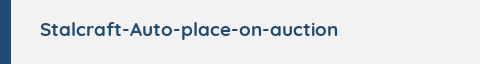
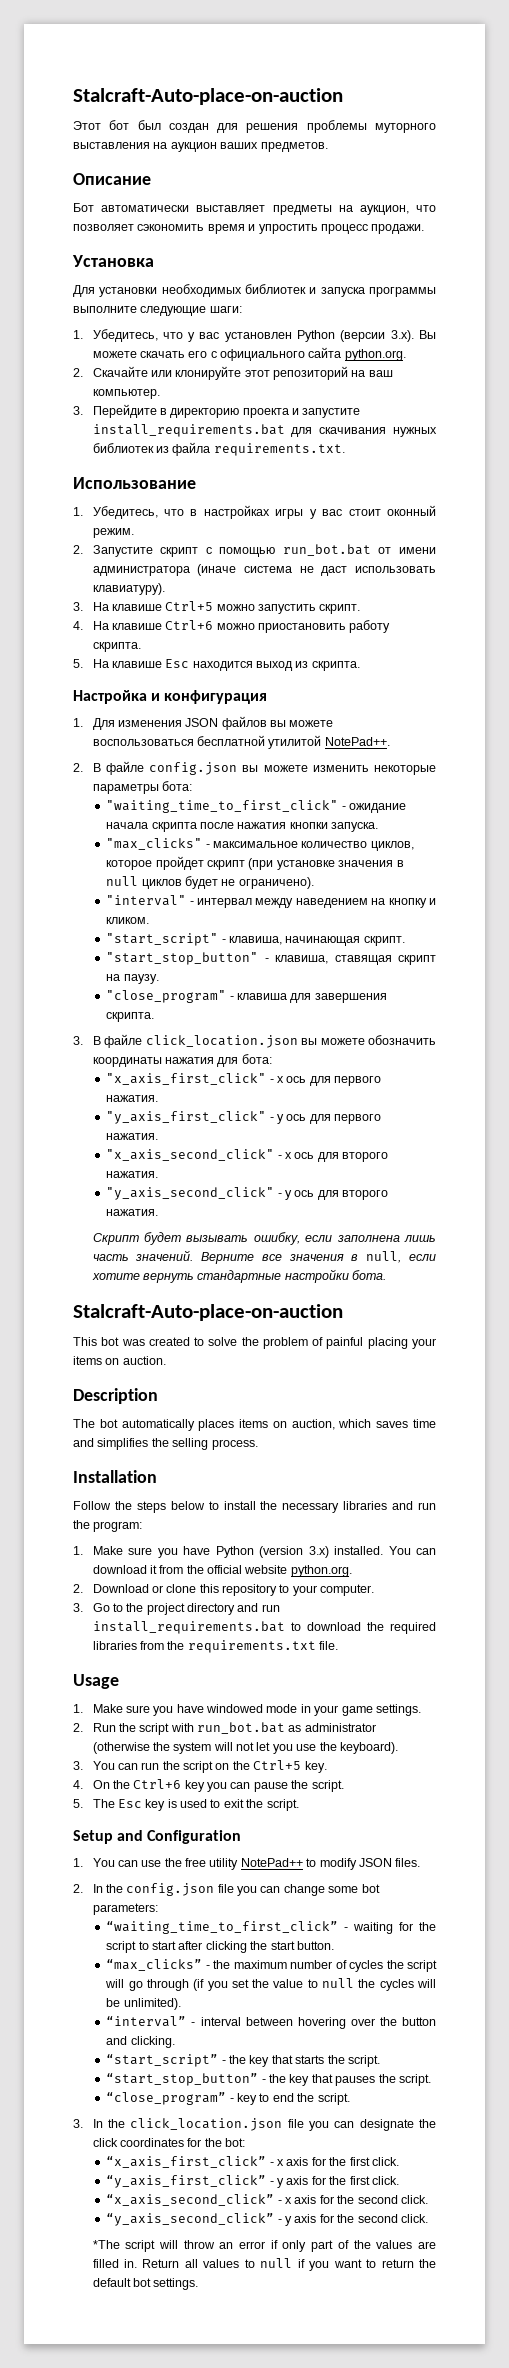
[40,22,338,40] Stalcraft-Auto-place-on-auction -> [73,88,343,105] [73,120,436,133] [73,142,328,152] [73,173,151,185] [73,203,437,215] [73,224,425,234] [72,255,154,267] [73,284,436,297] [73,306,242,316] [73,329,436,342] [92,347,406,361] [73,366,393,380] [92,389,160,399] [73,404,361,418] [92,424,437,437] [92,442,345,456] [73,477,196,489] [73,505,436,519] [92,528,134,538] [73,544,436,557] [92,564,436,576] [92,583,165,595] [73,601,361,614] [73,620,391,633] [92,642,141,652] [73,659,360,671] [73,690,268,704] [73,716,334,730] [92,735,390,749] [73,761,436,775] [92,781,192,794] [106,800,407,813] [106,822,379,832] [106,838,414,851] [106,856,404,870] [106,876,314,889] [106,895,436,908] [106,917,150,924] [106,933,405,946] [106,952,436,965] [106,974,159,984] [106,990,387,1003] [106,1012,155,1022] [73,1034,436,1048] [92,1054,272,1067] [106,1073,382,1086] [106,1095,159,1102] [106,1111,382,1124] [106,1133,159,1140] [106,1149,389,1162] [106,1171,159,1178] [106,1187,389,1200] [106,1209,159,1216] [92,1232,436,1245] [92,1250,436,1264] [91,1269,387,1283] [73,1304,343,1321] [73,1337,436,1349] [73,1356,166,1365] [73,1388,158,1404] [73,1419,436,1431] [73,1438,258,1450] [73,1470,157,1483] [73,1501,436,1513] [73,1520,143,1532] [73,1546,437,1558] [92,1565,352,1577] [73,1584,375,1596] [73,1603,280,1615] [92,1621,436,1634] [92,1640,339,1653] [73,1674,119,1689] [73,1704,421,1716] [73,1722,376,1735] [92,1742,398,1754] [73,1760,327,1773] [73,1779,344,1792] [73,1799,299,1811] [73,1830,242,1844] [73,1858,421,1870] [73,1883,380,1896] [92,1903,158,1915] [106,1921,436,1934] [106,1941,334,1953] [106,1959,437,1972] [105,1978,436,1991] [106,1998,181,2010] [106,2016,437,2029] [106,2036,175,2048] [106,2054,380,2067] [106,2073,431,2086] [106,2092,350,2105] [73,2118,437,2131] [92,2138,246,2147] [106,2156,399,2168] [106,2175,399,2188] [106,2194,428,2206] [106,2213,428,2226] [92,2240,437,2252] [92,2258,437,2271] [92,2278,199,2290] Stalcraft-Auto-place-on-auction // Этот бот был создан для решения проблемы муторного выставления на аукцион ваших предметов. // Описание // Бот автоматически выставляет предметы на аукцион, что позволяет сэкономить время и упростить процесс продажи. // Установка // Для установки необходимых библиотек и запуска программы выполните следующие шаги: // 1. Убедитесь, что у вас установлен Python (версии 3.x). Вы можете скачать его с официального сайта python.org. // 2. Скачайте или клонируйте этот репозиторий на ваш компьютер. // 3. Перейдите в директорию проекта и запустите install_requirements.bat для скачивания нужных библиотек из файла requirements.txt. // Использование // 1. Убедитесь, что в настройках игры у вас стоит оконный режим. // 2. Запустите скрипт с помощью run_bot.bat от имени администратора (иначе система не даст использовать клавиатуру). // 3. На клавише Ctrl+5 можно запустить скрипт. // 4. На клавише Ctrl+6 можно приостановить работу скрипта. // 5. На клавише Esc находится выход из скрипта. // Настройка и конфигурация // 1. Для изменения JSON файлов вы можете воспользоваться бесплатной утилитой NotePad++. // 2. В файле config.json вы можете изменить некоторые параметры бота: // "waiting_time_to_first_click" - ожидание начала скрипта после нажатия кнопки запуска. // "max_clicks" - максимальное количество циклов, которое пройдет скрипт (при установке значения в null циклов будет не ограничено). // "interval" - интервал между наведением на кнопку и кликом. // "start_script" - клавиша, начинающая скрипт. // "start_stop_button" - клавиша, ставящая скрипт на паузу. // "close_program" - клавиша для завершения скрипта. // 3. В файле click_location.json вы можете обозначить координаты нажатия для бота: // "x_axis_first_click" - x ось для первого нажатия. // "y_axis_first_click" - y ось для первого нажатия. // "x_axis_second_click" - x ось для второго нажатия. // "y_axis_second_click" - y ось для второго нажатия. // Скрипт будет вызывать ошибку, если заполнена лишь часть значений. Верните все значения в null, если хотите вернуть стандартные настройки бота. // Stalcraft-Auto-place-on-auction // This bot was created to solve the problem of painful placing your items on auction. // Description // The bot automatically places items on auction, which saves time and simplifies the selling process. // Installation // Follow the steps below to install the necessary libraries and run the program: // 1. Make sure you have Python (version 3.x) installed. You can download it from the official website python.org. // 2. Download or clone this repository to your computer. // 3. Go to the project directory and run install_requirements.bat to download the required libraries from the requirements.txt file. // Usage // 1. Make sure you have windowed mode in your game settings. // 2. Run the script with run_bot.bat as administrator (otherwise the system will not let you use the keyboard). // 3. You can run the script on the Ctrl+5 key. // 4. On the Ctrl+6 key you can pause the script. // 5. The Esc key is used to exit the script. // Setup and Configuration // 1. You can use the free utility NotePad++ to modify JSON files. // 2. In the config.json file you can change some bot parameters: // “waiting_time_to_first_click” - waiting for the script to start after clicking the start button. // “max_clicks” - the maximum number of cycles the script will go through (if you set the value to null the cycles will be unlimited). // “interval” - interval between hovering over the button and clicking. // “start_script” - the key that starts the script. // “start_stop_button” - the key that pauses the script. // “close_program” - key to end the script. // 3. In the click_location.json file you can designate the click coordinates for the bot: // “x_axis_first_click” - x axis for the first click. // “y_axis_first_click” - y axis for the first click. // “x_axis_second_click” - x axis for the second click. // “y_axis_second_click” - y axis for the second click. // *The script will throw an error if only part of the values are filled in. Return all values to null if you want to return the default bot settings.

